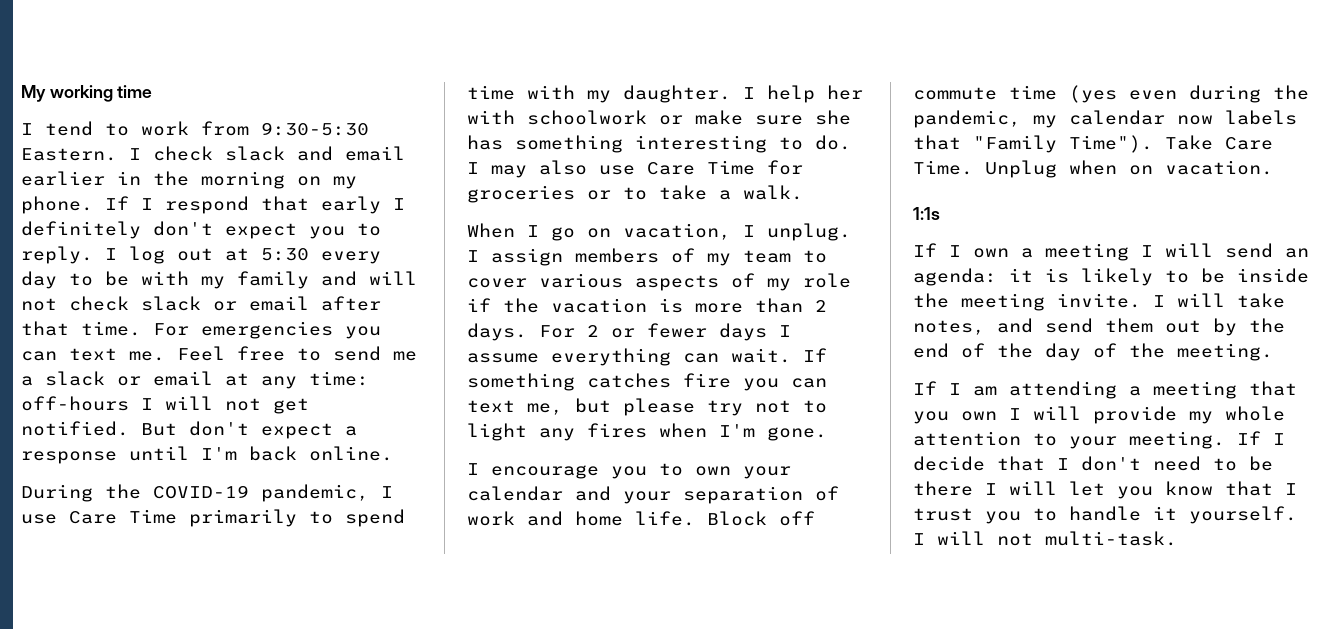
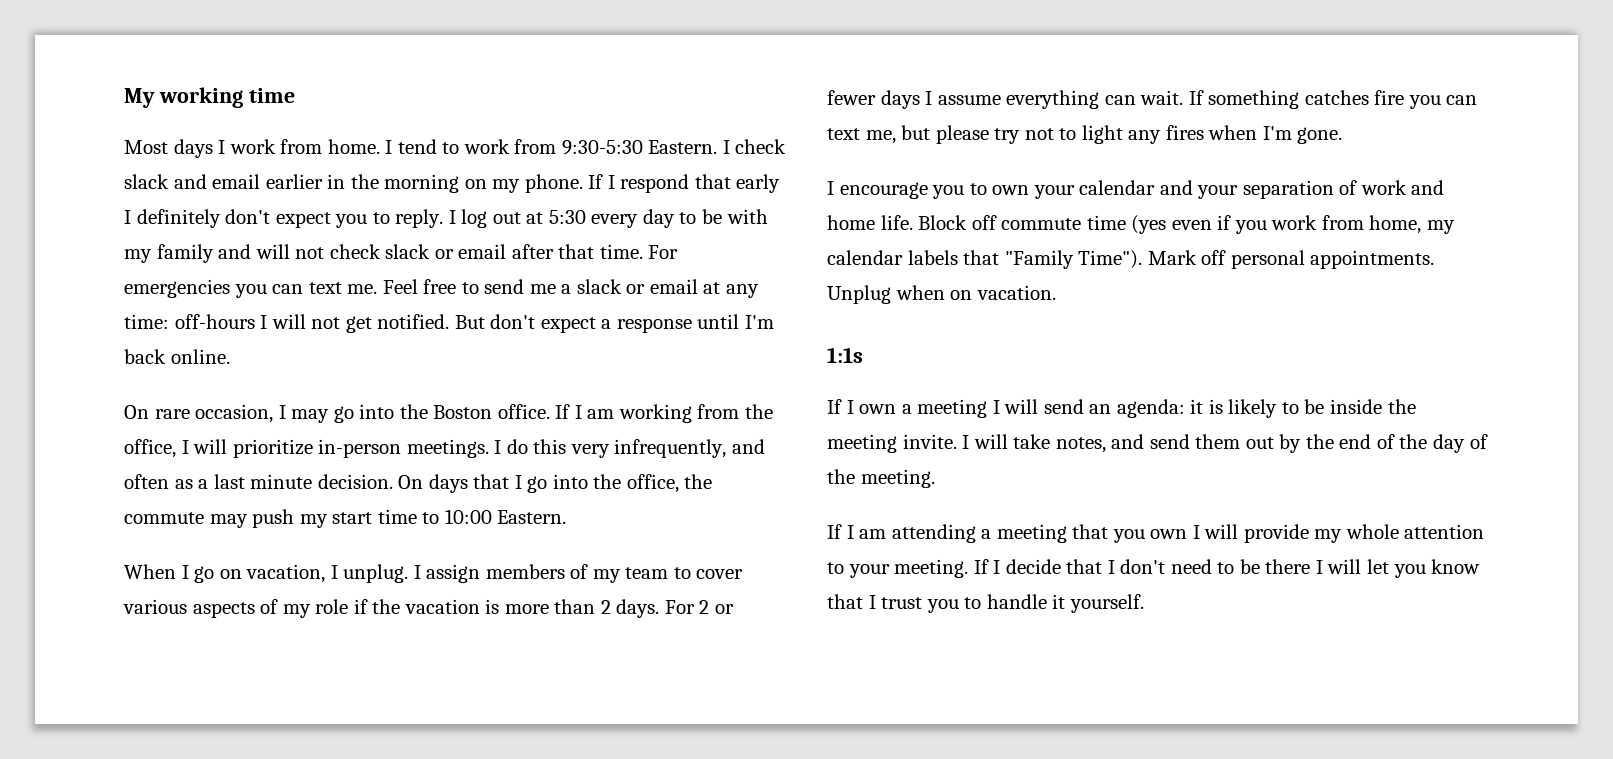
(153, 91) none -> [124,139,380,158] Most days I work from home.
[21,484,393,502] [21,509,405,527] [467,85,863,103] [467,110,851,125] [467,135,851,153] [467,160,803,178] [467,185,803,203] During the COVID-19 pandemic, I use Care Time primarily to spend time with my daughter. I help her with schoolwork or make sure she has something interesting to do. I may also use Care Time for groceries or to take a walk. -> [124,404,774,423] [124,439,765,458] [124,474,713,493] [124,509,567,528] On rare occasion, I may go into the Boston office. If I am working from the office, I will prioritize in-person meetings. I do this very infrequently, and often as a last minute decision. On days that I go into the office, the commute may push my start time to 10:00 Eastern.
[1189,85,1309,103] [913,110,1021,128] during the pandemic, -> [1217,215,1422,234] if you work from home,
[1177,115,1213,125] now -> (903, 257) none
[1165,135,1273,150] [913,160,973,175] Take Care Time. -> [1147,250,1435,269] Mark off personal appointments.
[913,531,1177,546] I will not multi-task. -> (1144, 603) none

